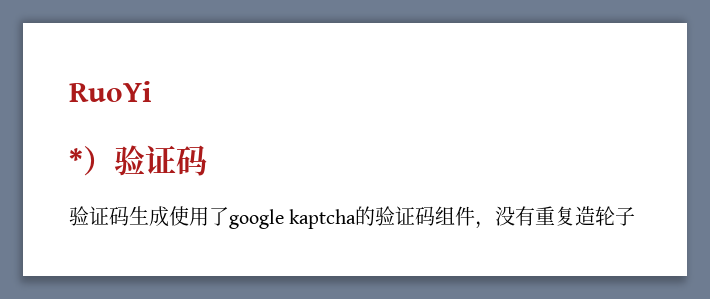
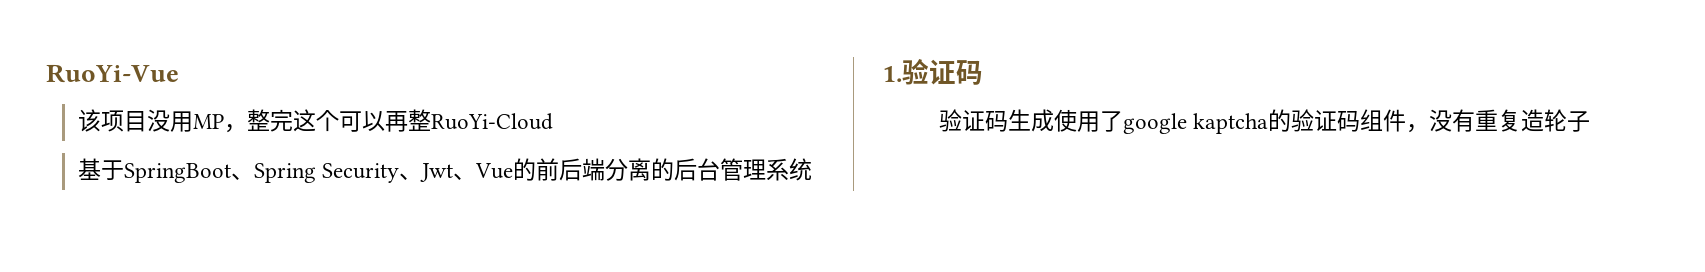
[69,81,152,102] [69,146,114,176] RuoYi // *） -> [46,64,179,83] [77,109,553,133] [77,158,813,183] [882,66,902,82] RuoYi-Vue // 该项目没用MP，整完这个可以再整RuoYi-Cloud // 基于SpringBoot、Spring Security、Jwt、Vue的前后端分离的后台管理系统 // 1.

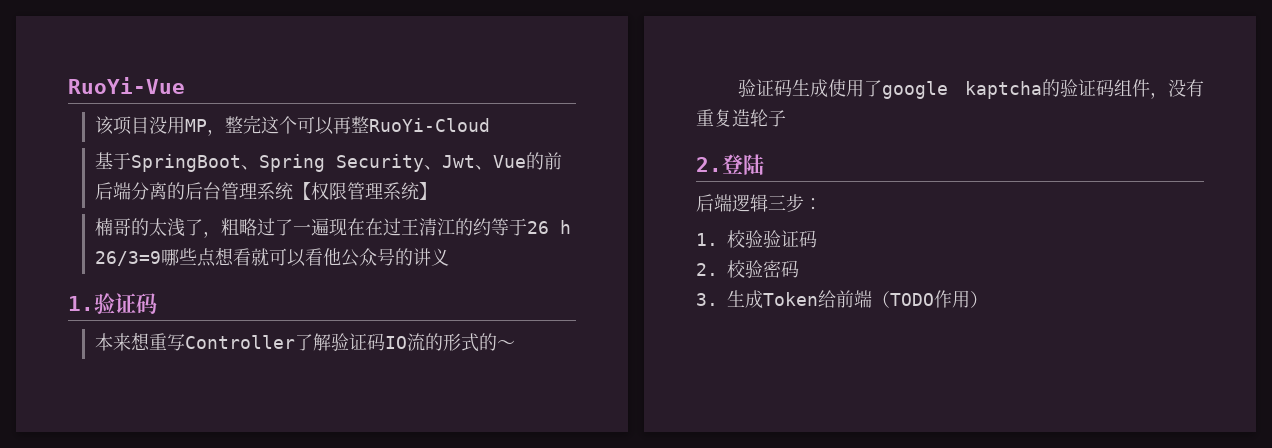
[882,59,983,85] // 1.验证码 -> [292,182,437,200] [94,218,571,238] [94,247,449,267] [68,293,157,314] [94,332,515,352] 【权限管理系统】 // 楠哥的太浅了，粗略过了一遍现在在过王清江的约等于26 h 26/3=9哪些点想看就可以看他公众号的讲义 // 1.验证码 // 本来想重写Controller了解验证码IO流的形式的～
(1591, 121) none -> [696,154,764,175] [696,194,822,212] [696,230,817,248] [696,260,799,278] [696,290,988,308] // 2.登陆 // 后端逻辑三步： // 1.校验验证码 // 2.校验密码 // 3.生成Token给前端（TODO作用）

